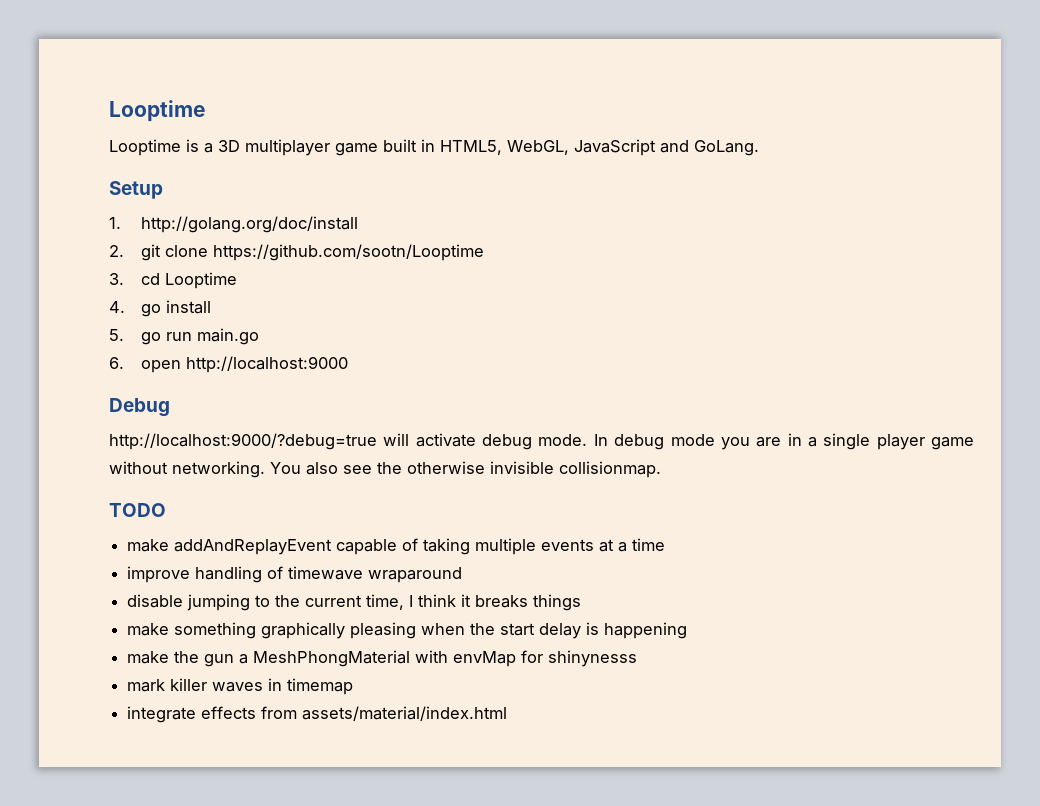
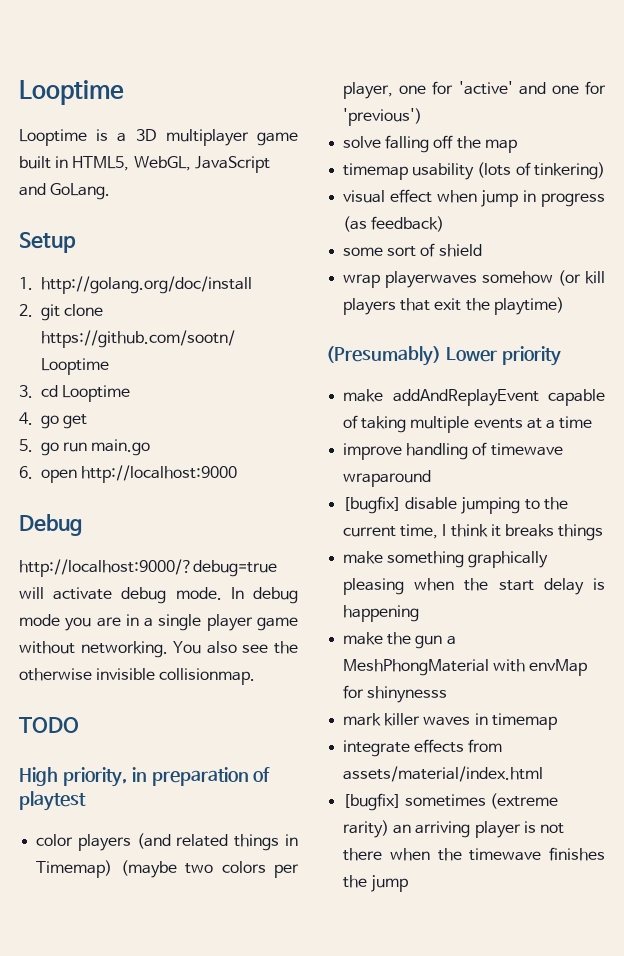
[165,300,211,314] install -> [62,414,87,429] get
(166, 510) none -> [19,767,271,787] [19,791,86,811] [36,833,298,851] [36,860,299,878] [343,81,606,99] [343,108,423,126] [343,135,517,153] [343,162,605,180] [343,189,605,207] [343,216,445,232] [343,243,482,257] [343,270,605,288] [343,297,564,315] [326,346,561,366] // High priority, in preparation of playtest // color players (and related things in Timemap) (maybe two colors per player, one for 'active' and one for 'previous') // solve falling off the map // timemap usability (lots of tinkering) // visual effect when jump in progress (as feedback) // some sort of shield // wrap playerwaves somehow (or kill players that exit the playtime) // (Presumably) Lower priority
(463, 575) none -> [343,496,402,514] [bugfix]
(508, 713) none -> [343,793,559,811] [343,820,564,838] [343,847,605,861] [343,875,409,892] // [bugfix] sometimes (extreme rarity) an arriving player is not there when the timewave finishes the jump

